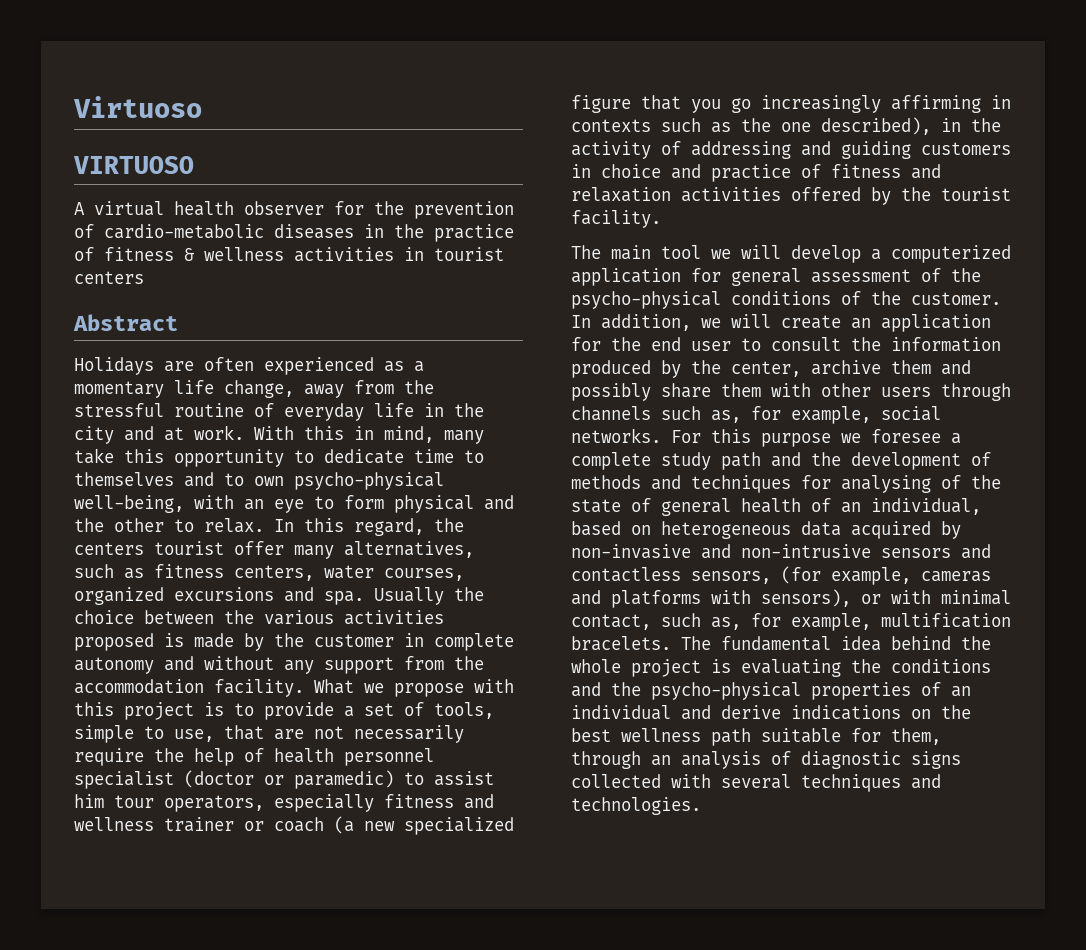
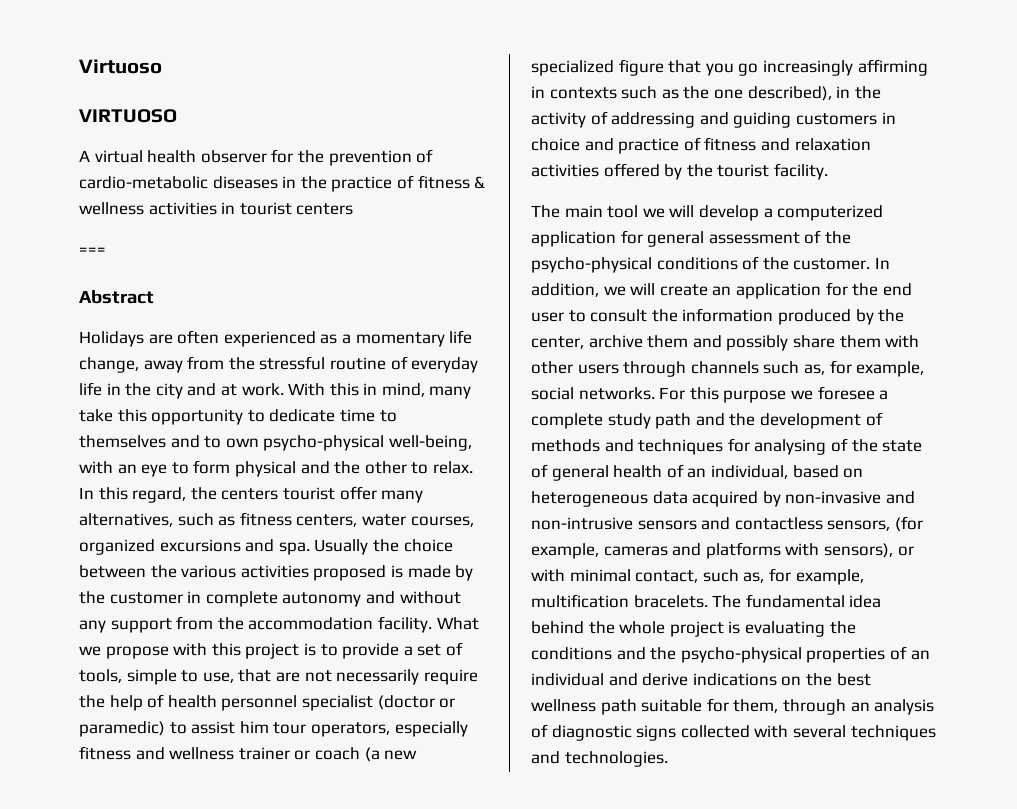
(144, 277) none -> [79,247,106,255] // ===

